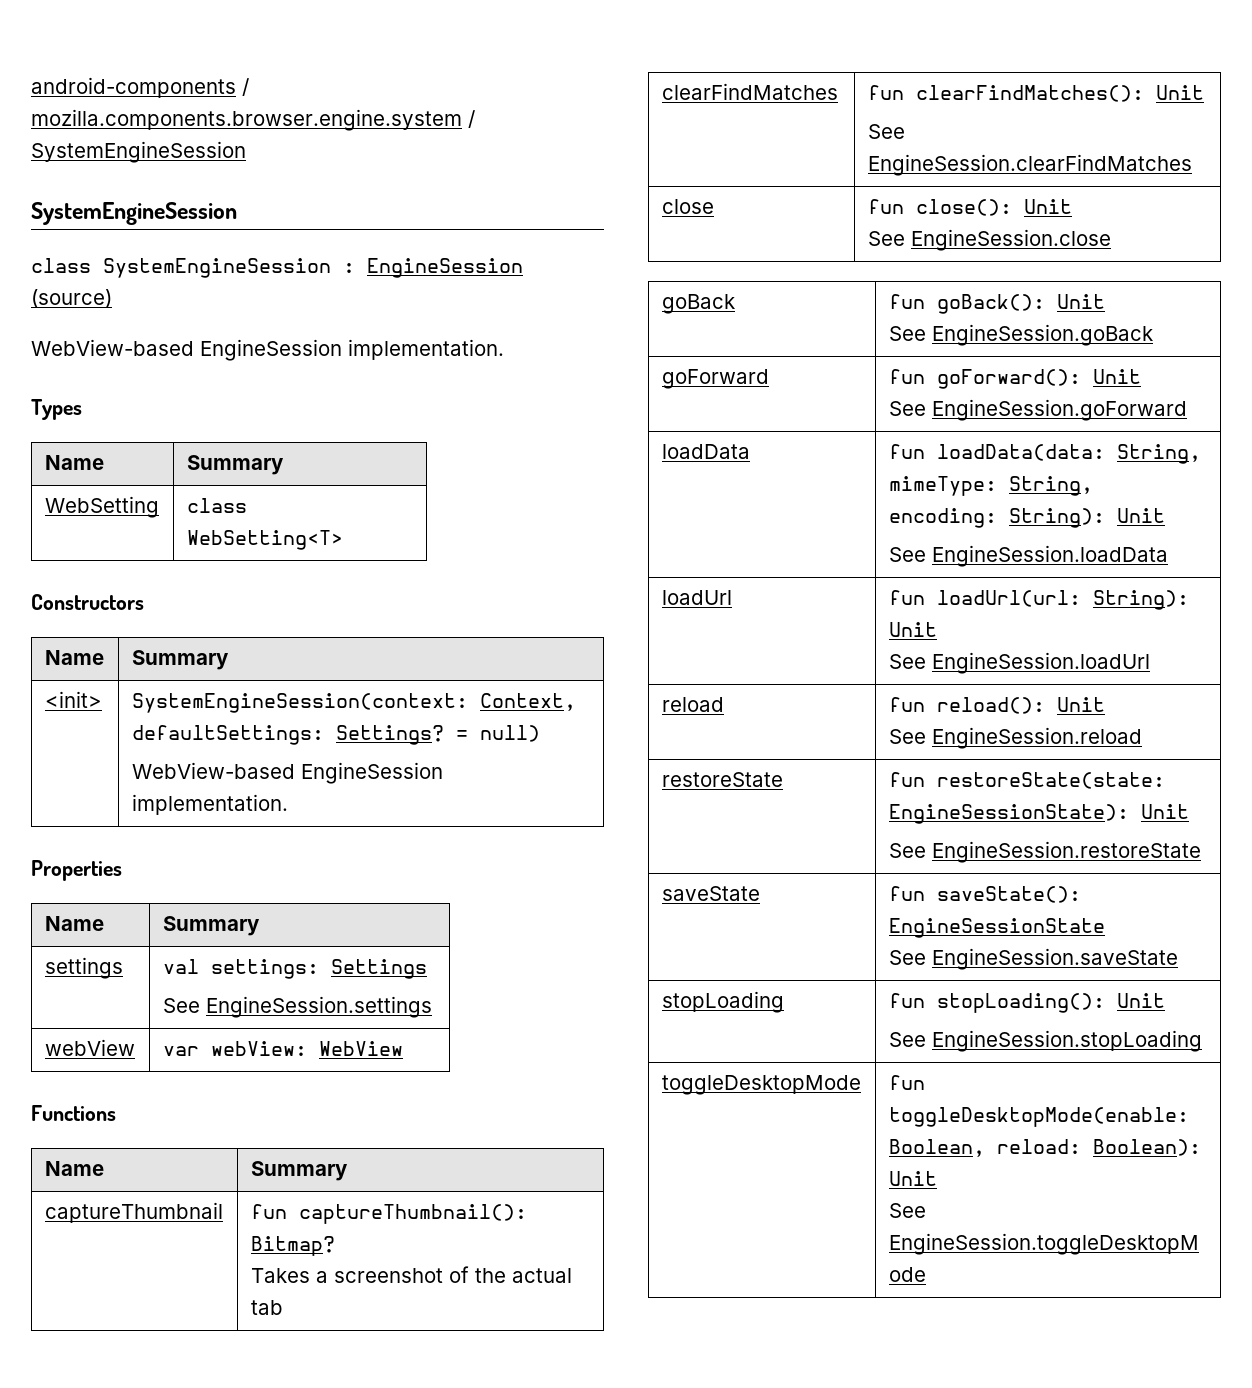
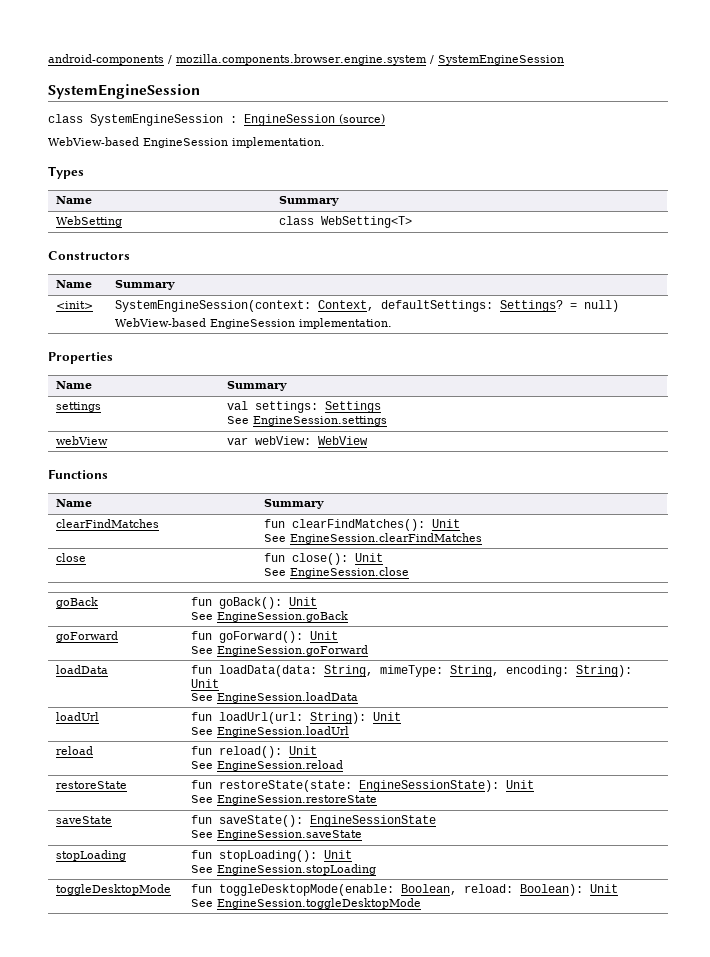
[44,1202,223,1223] [250,1204,527,1224] [250,1236,335,1256] [250,1266,572,1283] [250,1300,283,1315] // captureThumbnail | fun captureThumbnail(): Bitmap? // Takes a screenshot of the actual tab -> (324, 504) none

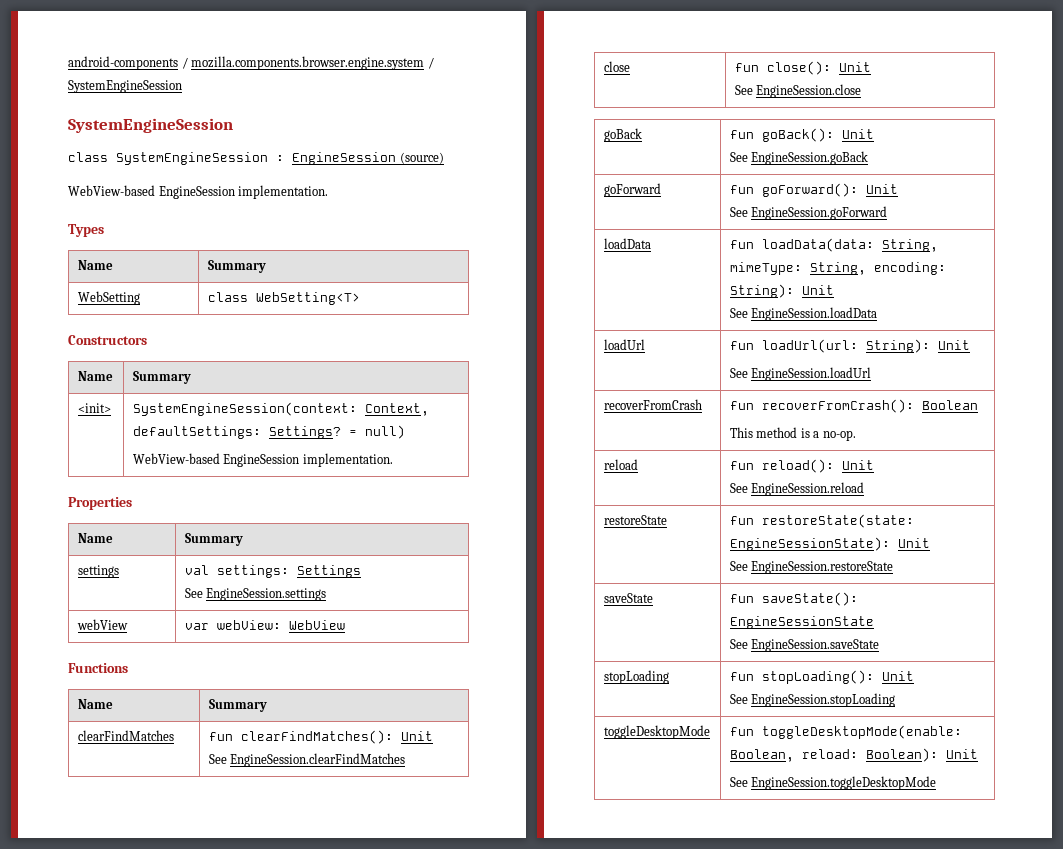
(349, 731) none -> [603,399,702,410] [729,399,978,413] [729,427,856,441] // recoverFromCrash | fun recoverFromCrash(): Boolean // This method is a no-op.

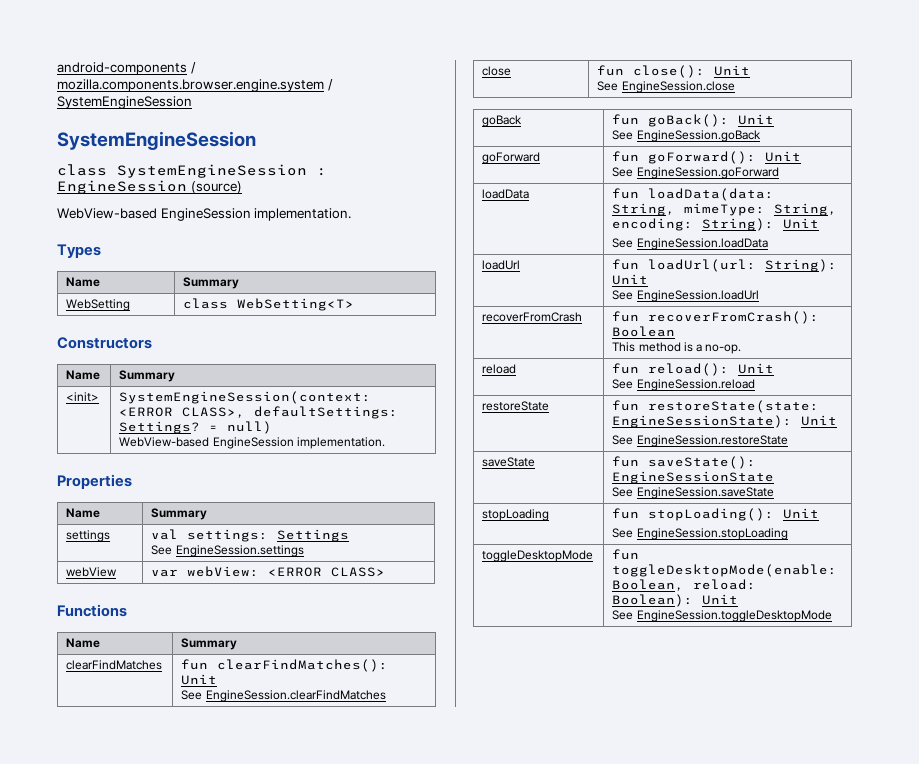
[364,403,429,416] Context, -> [119,407,246,418] <ERROR CLASS>,
[288,620,345,630] WebView -> [268,567,386,577] <ERROR CLASS>

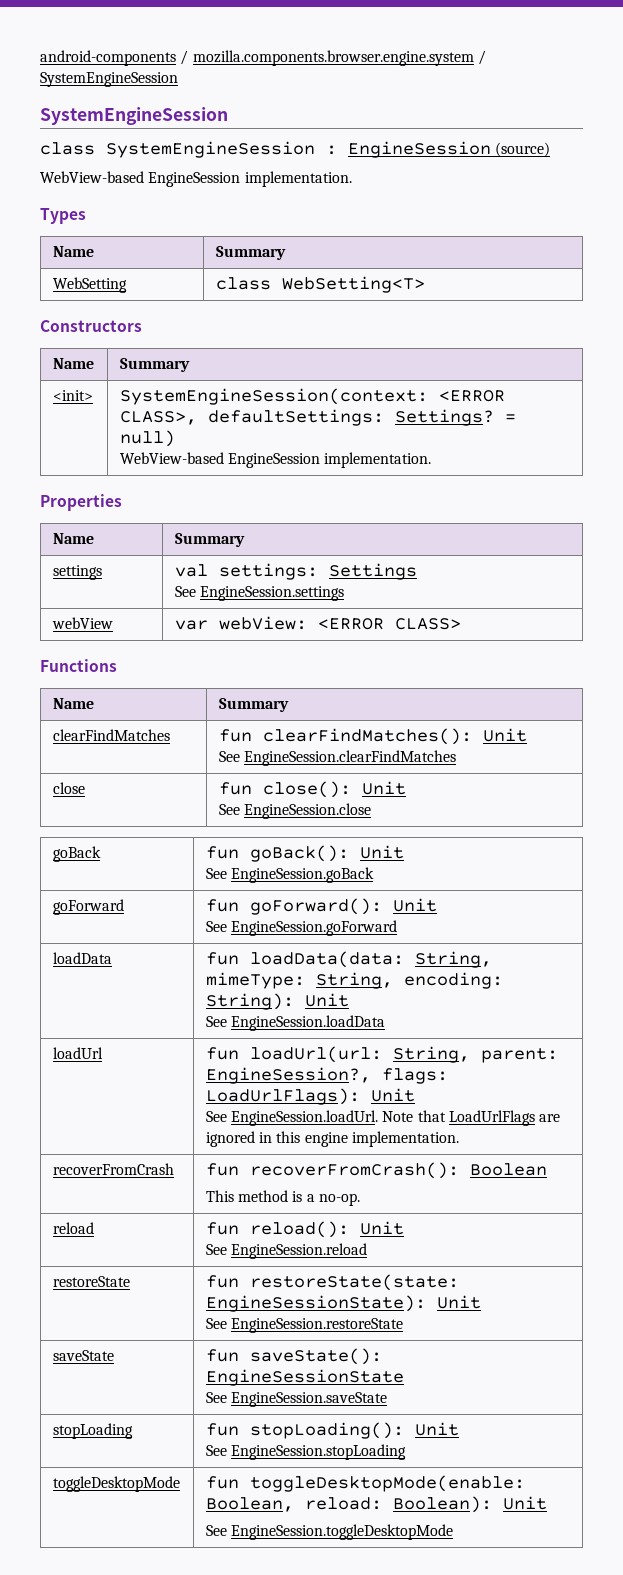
[765,259,838,272] [612,274,649,285] [612,290,759,302] String): Unit // See EngineSession.loadUrl -> [392,1046,558,1063] [205,1067,448,1084] [205,1088,415,1105] [205,1110,561,1126] [205,1131,460,1147] String, parent: EngineSession?, flags: LoadUrlFlags): Unit // See EngineSession.loadUrl. Note that LoadUrlFlags are ignored in this engine implementation.

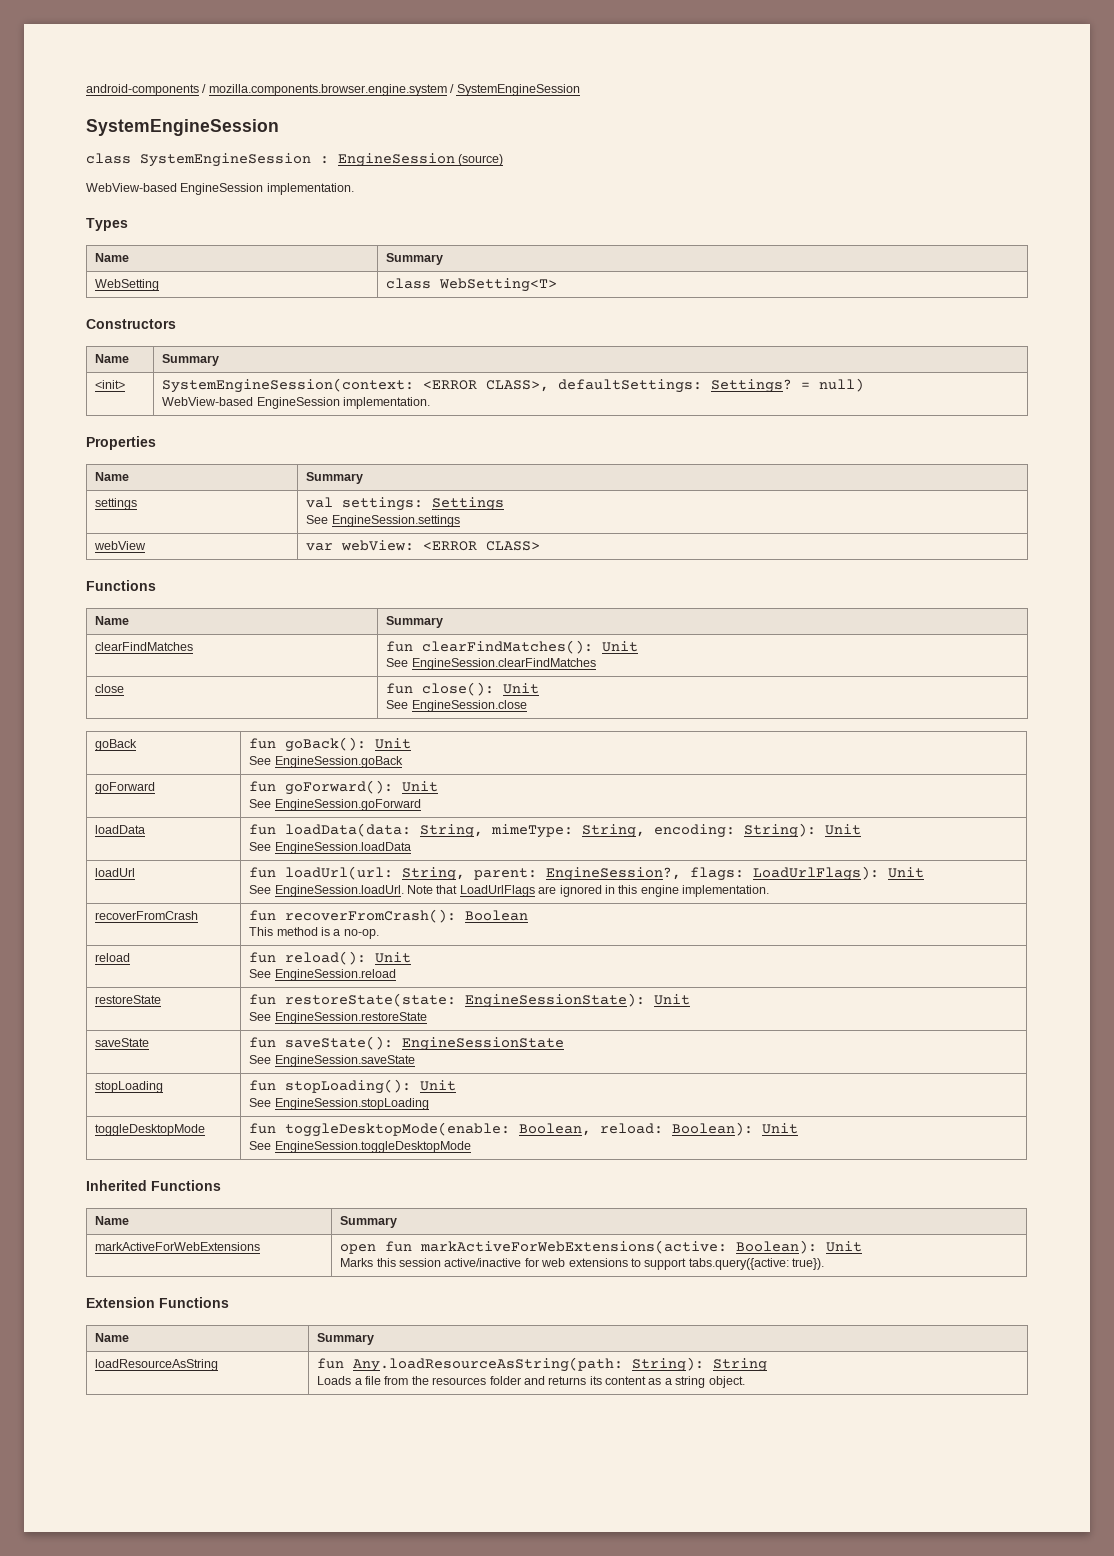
(454, 1532) none -> [86,1180,221,1191] [95,1216,130,1225] [340,1216,398,1228] [95,1242,261,1251] [340,1240,863,1254] [340,1258,825,1270] [86,1297,229,1308] [95,1333,130,1342] [317,1333,375,1345] [95,1359,219,1371] [317,1357,768,1372] [317,1376,745,1388] // Inherited Functions // Name | Summary // markActiveForWebExtensions | open fun markActiveForWebExtensions(active: Boolean): Unit // Marks this session active/inactive for web extensions to support tabs.query({active: true}). // Extension Functions // Name | Summary // loadResourceAsString | fun Any.loadResourceAsString(path: String): String // Loads a file from the resources folder and returns its content as a string object.

